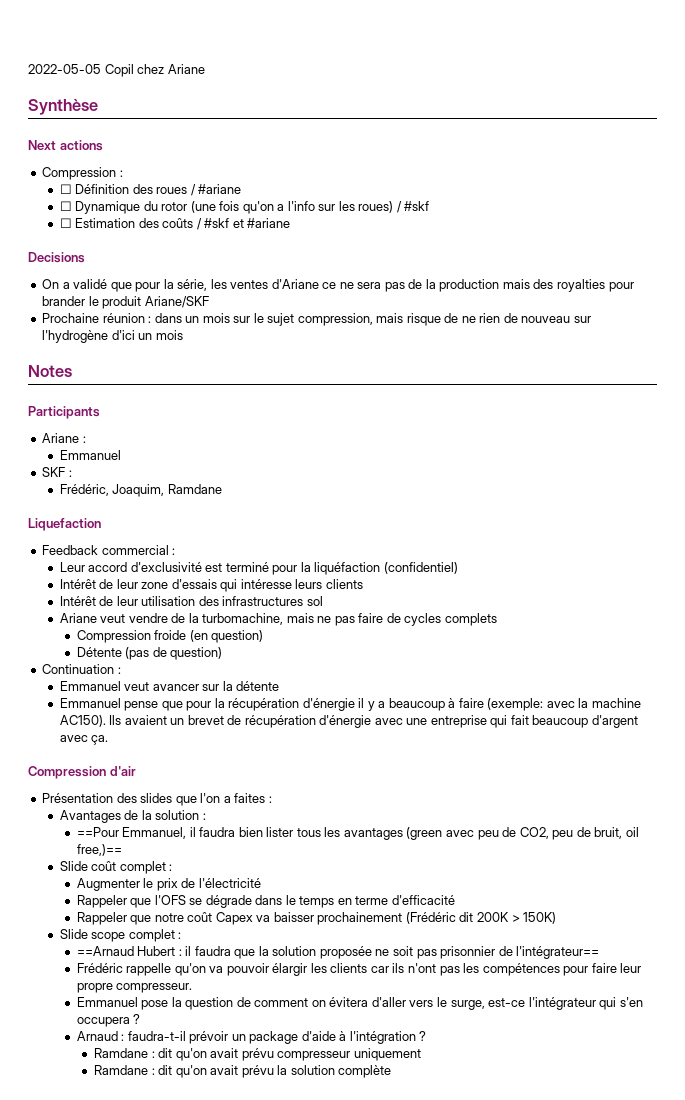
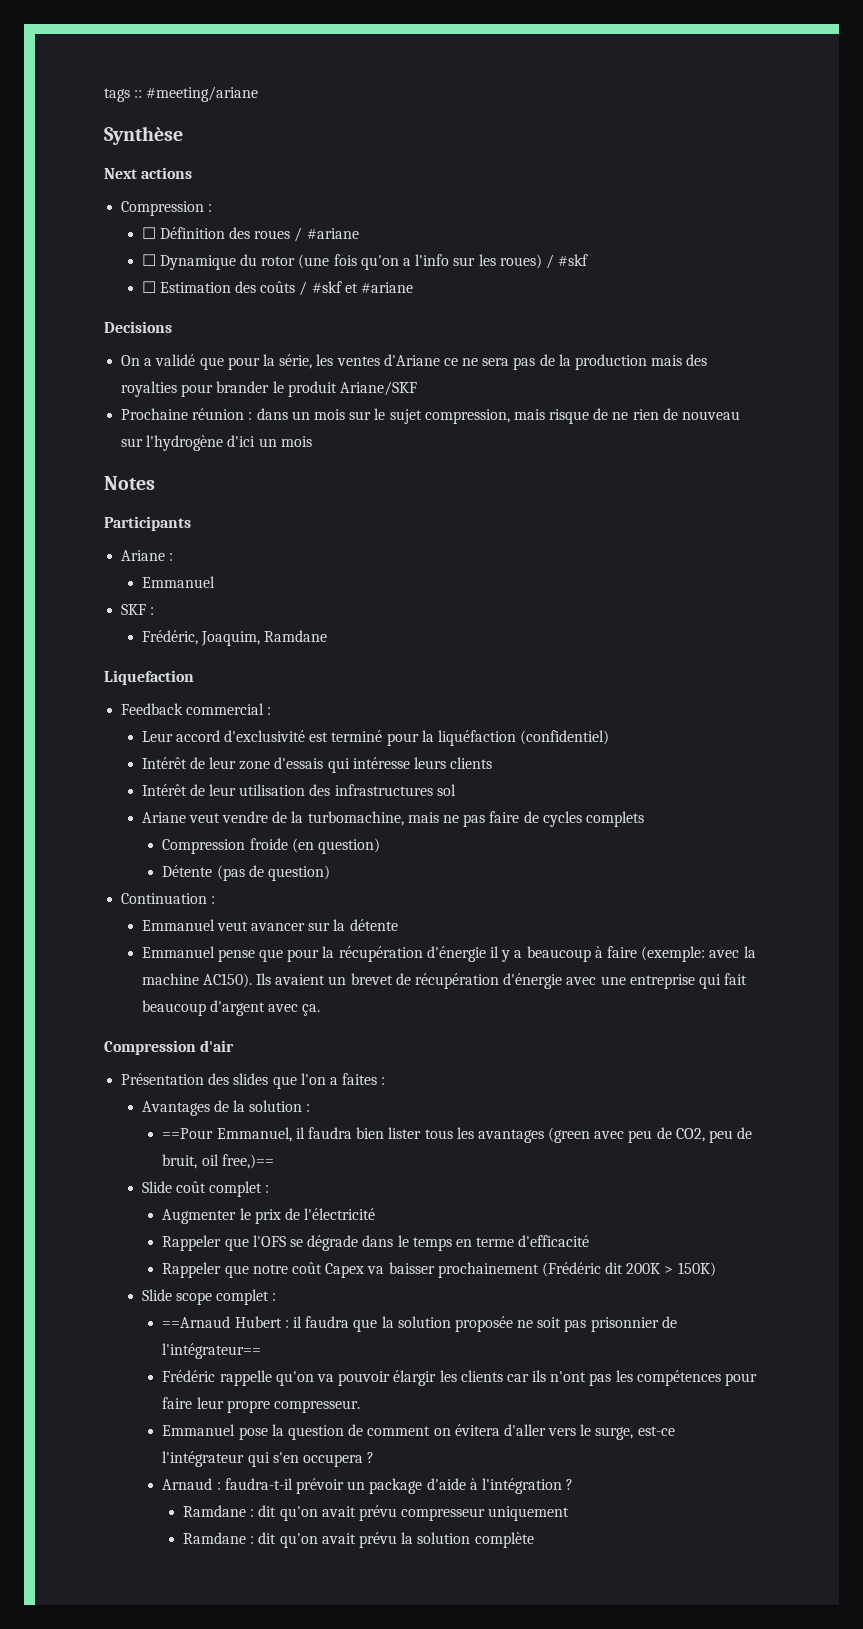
[28,64,205,77] 2022-05-05 Copil chez Ariane -> [104,86,259,102] tags :: #meeting/ariane

